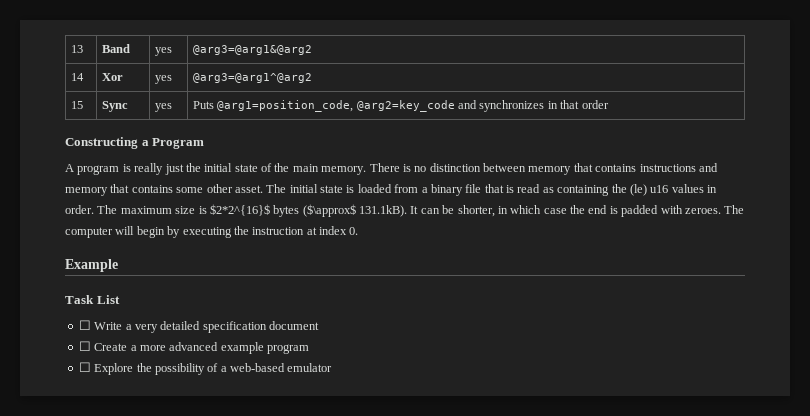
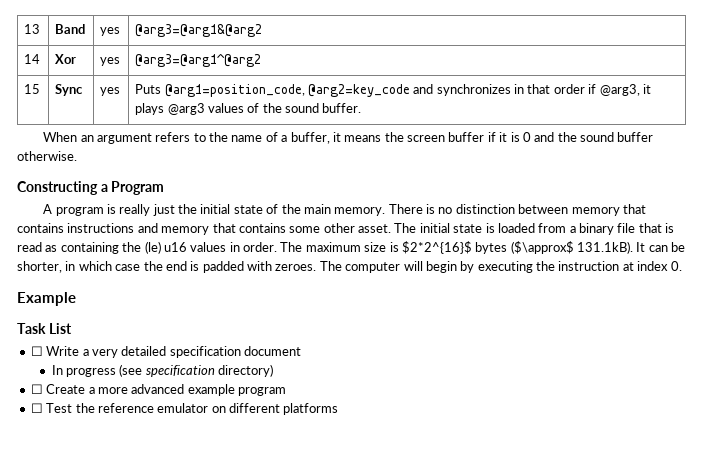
(609, 104) none -> [588,84,651,96] [135,103,362,115] [43,132,654,144] [17,151,77,161] if @arg3, it plays @arg3 values of the sound buffer. // When an argument refers to the name of a buffer, it means the screen buffer if it is 0 and the sound buffer otherwise.
(319, 325) none -> [51,364,274,377] // In progress (see specification directory)
[94,363,333,375] Explore the possibility of a web-based emulator -> [46,403,339,415] Test the reference emulator on different platforms

